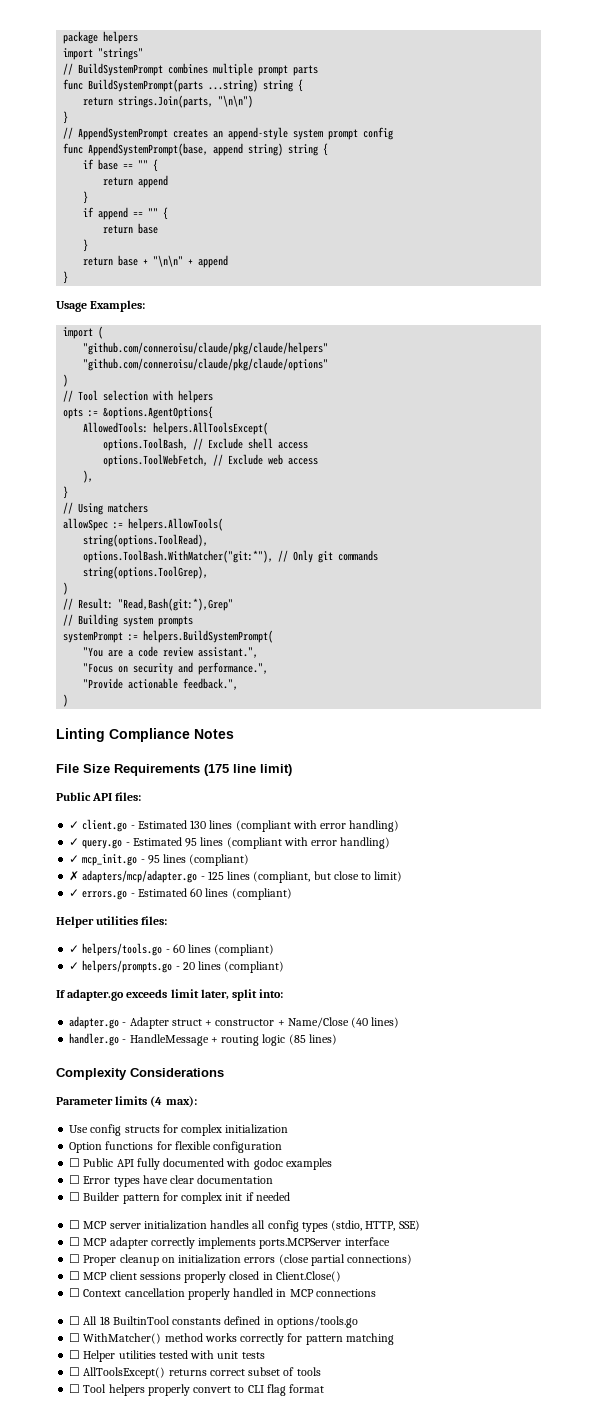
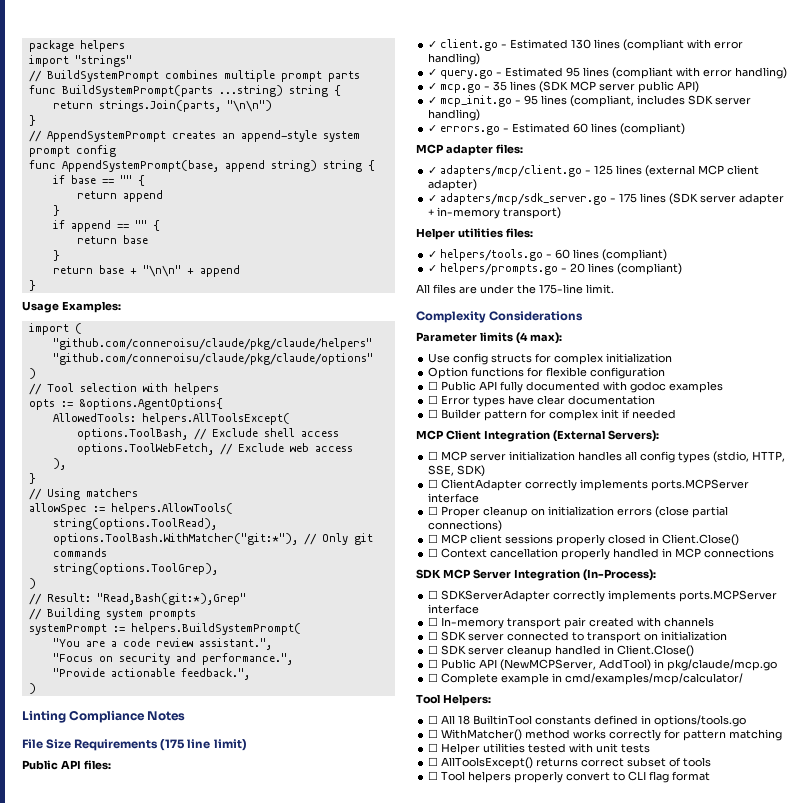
(391, 843) none -> [428,81,700,93] // ✓ mcp.go - 35 lines (SDK MCP server public API)
[189,854,250,866] [69,870,403,883] (compliant) // ✗ adapters/mcp/adapter.go - 125 lines (compliant, but close to limit) -> [570,95,752,107] [428,109,481,121] (compliant, includes SDK server handling)
(292, 894) none -> [416,144,523,156] [428,165,760,177] [428,179,478,191] [428,193,785,205] [428,207,562,219] // MCP adapter files: // ✓ adapters/mcp/client.go - 125 lines (external MCP client adapter) // ✓ adapters/mcp/sdk_server.go - 175 lines (SDK server adapter + in-memory transport)
[56,989,284,1001] [69,1016,400,1029] [69,1033,337,1046] If adapter.go exceeds limit later, split into: // adapter.go - Adapter struct + constructor + Name/Close (40 lines) // handler.go - HandleMessage + routing logic (85 lines) -> [416,284,614,294] All files are under the 175-line limit.
(290, 1196) none -> [416,430,659,442] // MCP Client Integration (External Servers):
[398,1220,420,1231] [69,1237,148,1249] SSE) // ☐ MCP adapter -> [428,465,486,477] [428,479,523,491] SSE, SDK) // ☐ ClientAdapter
(376, 1293) none -> [416,569,656,581] [428,590,778,602] [428,604,480,614] [428,617,715,629] [428,631,728,643] [428,645,695,657] [428,659,778,671] [428,673,744,685] [416,694,491,706] // SDK MCP Server Integration (In-Process): // ☐ SDKServerAdapter correctly implements ports.MCPServer interface // ☐ In-memory transport pair created with channels // ☐ SDK server connected to transport on initialization // ☐ SDK server cleanup handled in Client.Close() // ☐ Public API (NewMCPServer, AddTool) in pkg/claude/mcp.go // ☐ Complete example in cmd/examples/mcp/calculator/ // Tool Helpers:

